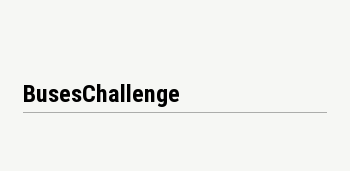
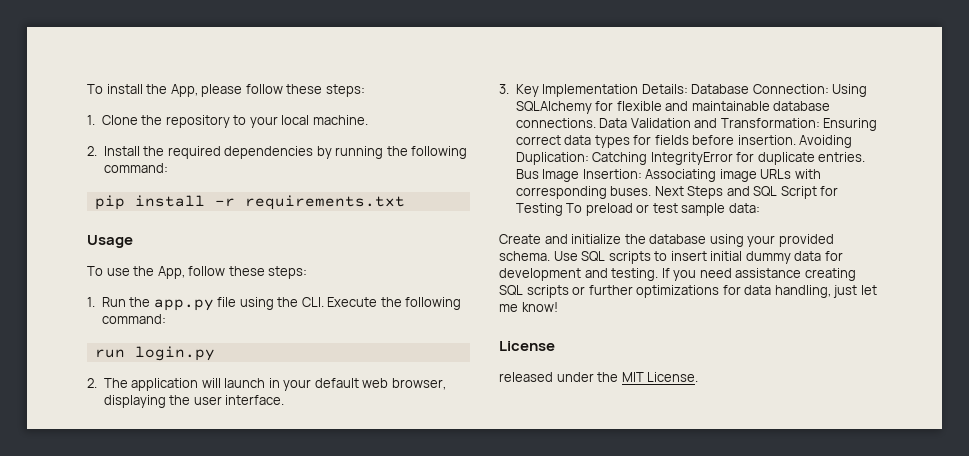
[23,84,180,107] BusesChallenge -> [87,84,365,97] [87,115,368,128] [87,146,468,159] [103,163,168,173] [94,195,405,210] [87,235,133,248] [87,266,308,279] [87,297,462,311] [101,314,166,324] [94,346,215,361] [87,378,446,391] [103,395,285,408] [499,84,868,97] [515,101,831,114] [515,118,878,131] [515,135,853,148] [515,152,866,165] [515,169,821,182] [515,186,839,199] [515,203,760,216] [499,234,834,247] [499,251,843,264] [499,268,856,281] [499,285,877,298] [499,302,558,312] [499,341,555,351] [499,372,699,382] To install the App, please follow these steps: // 1. Clone the repository to your local machine. // 2. Install the required dependencies by running the following command: // pip install -r requirements.txt // Usage // To use the App, follow these steps: // 1. Run the app.py file using the CLI. Execute the following command: // run login.py // 2. The application will launch in your default web browser, displaying the user interface. // 3. Key Implementation Details: Database Connection: Using SQLAlchemy for flexible and maintainable database connections. Data Validation and Transformation: Ensuring correct data types for fields before insertion. Avoiding Duplication: Catching IntegrityError for duplicate entries. Bus Image Insertion: Associating image URLs with corresponding buses. Next Steps and SQL Script for Testing To preload or test sample data: // Create and initialize the database using your provided schema. Use SQL scripts to insert initial dummy data for development and testing. If you need assistance creating SQL scripts or further optimizations for data handling, just let me know! // License // released under the MIT License.

